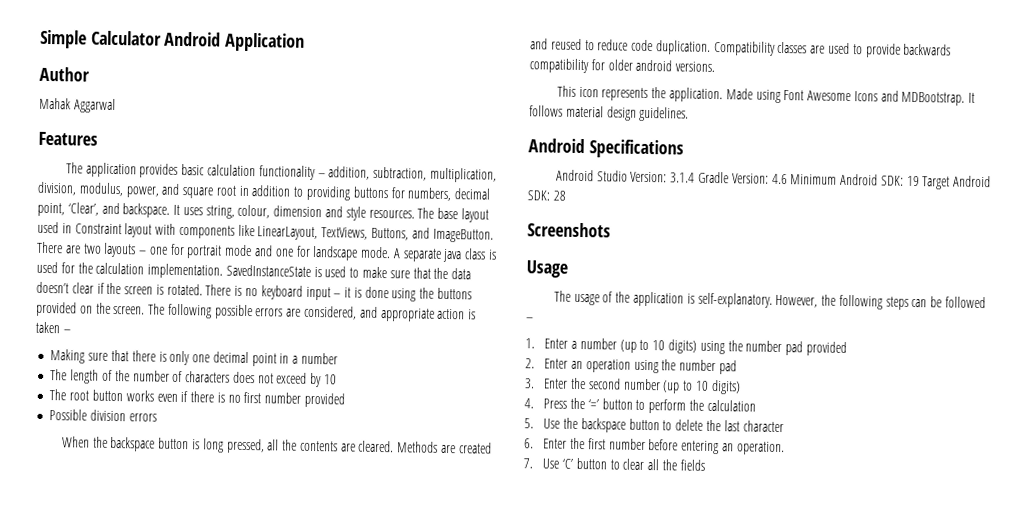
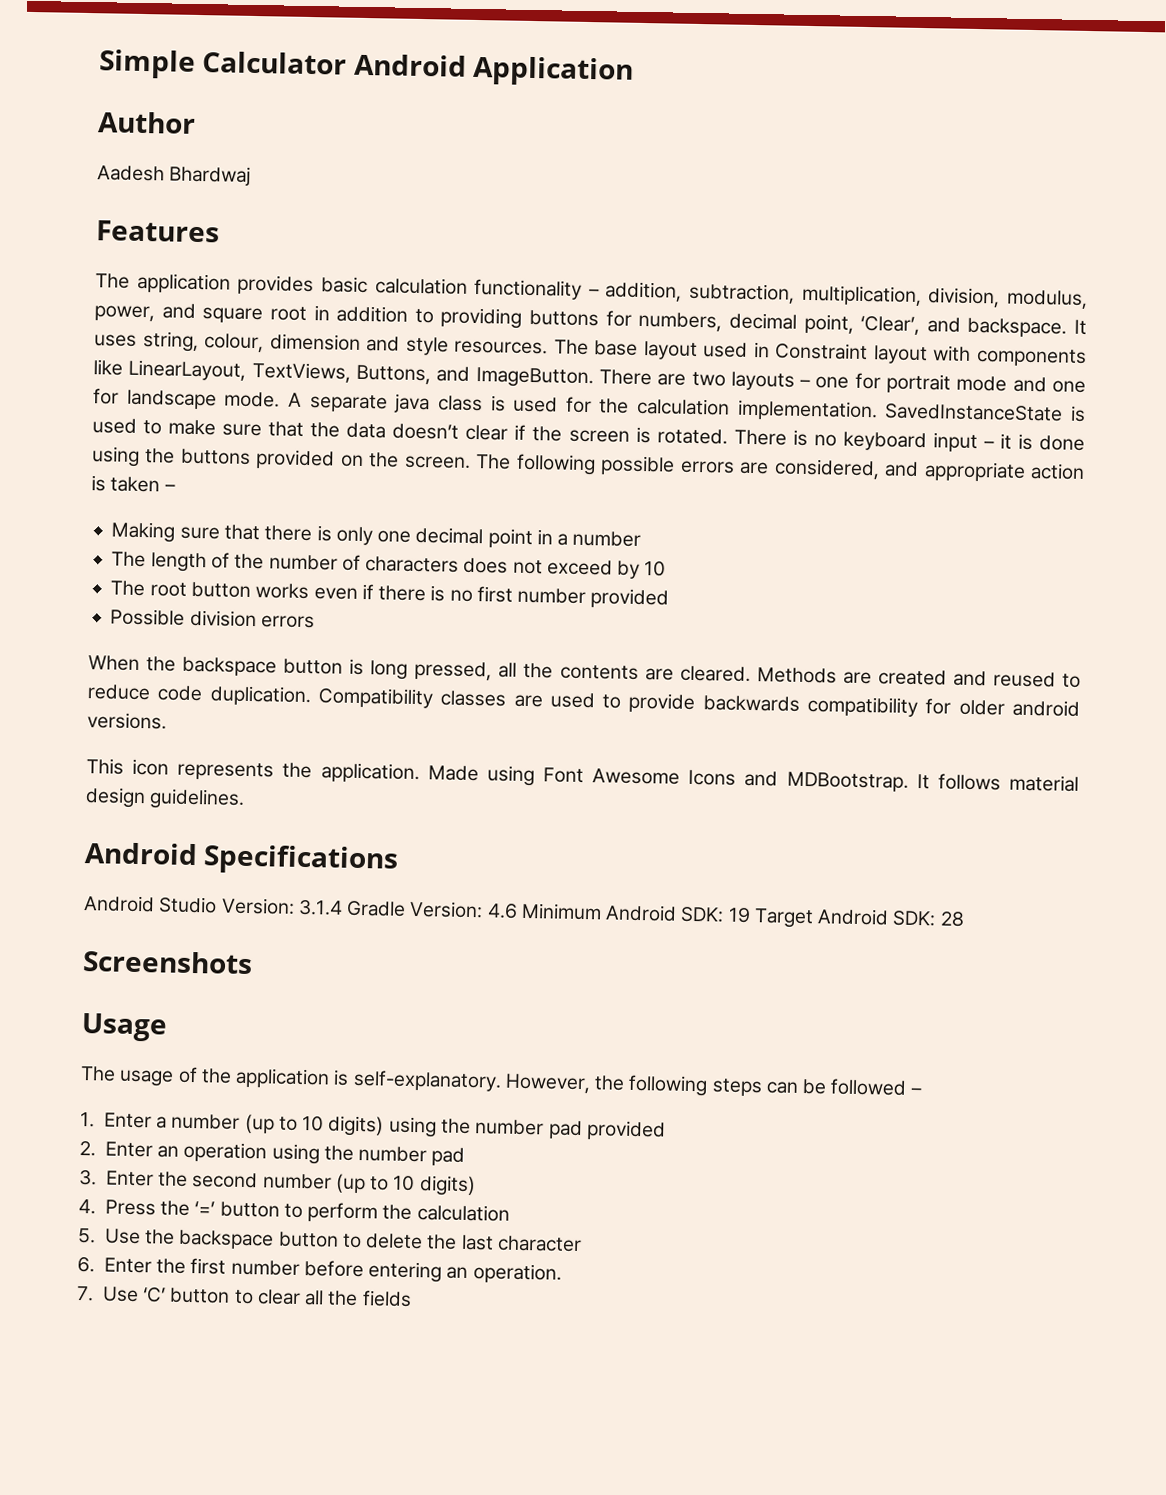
[39,97,116,113] Mahak Aggarwal -> [97,165,252,186] Aadesh Bhardwaj

